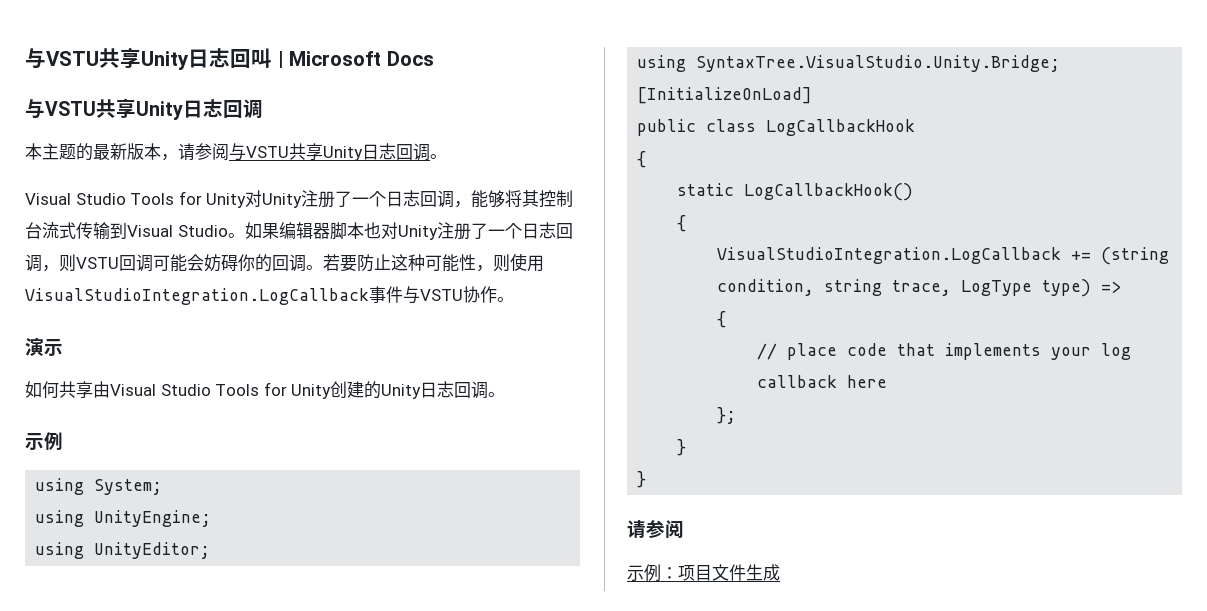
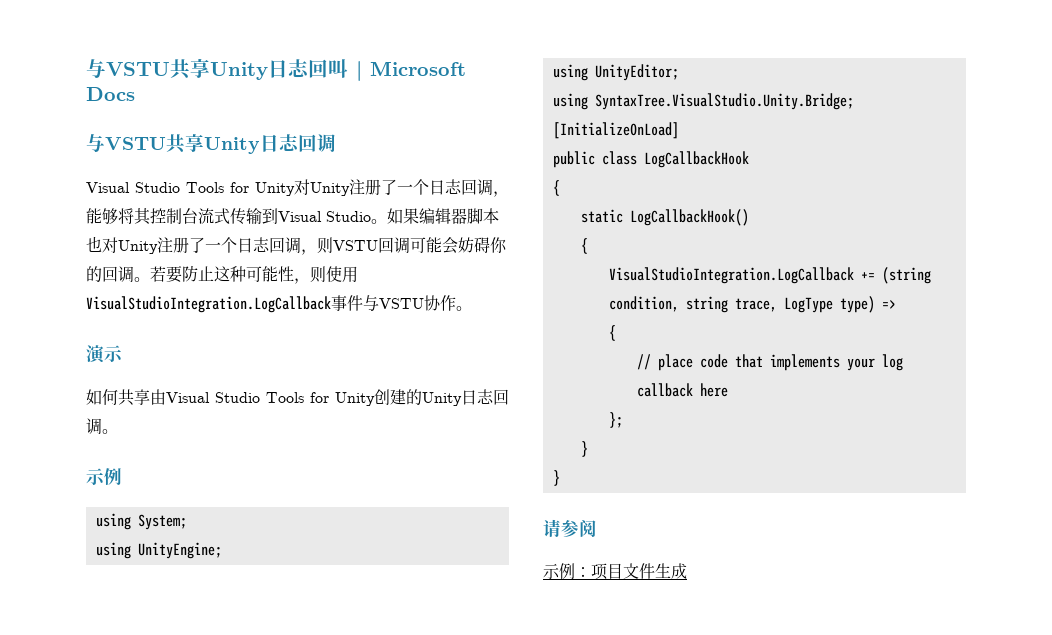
[25,143,447,161] // 本主题的最新版本，请参阅与VSTU共享Unity日志回调。 -> (336, 143) none

